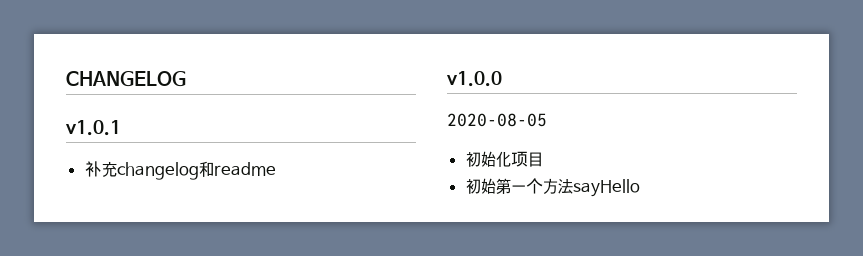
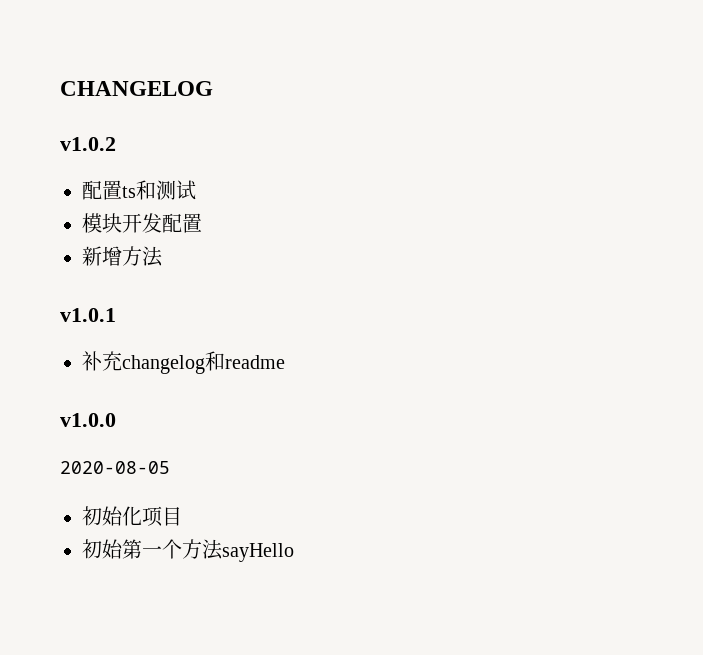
(186, 79) none -> [60,137,116,151] [82,180,196,200] [82,213,202,233] [82,246,163,267] // v1.0.2 // 配置ts和测试 // 模块开发配置 // 新增方法

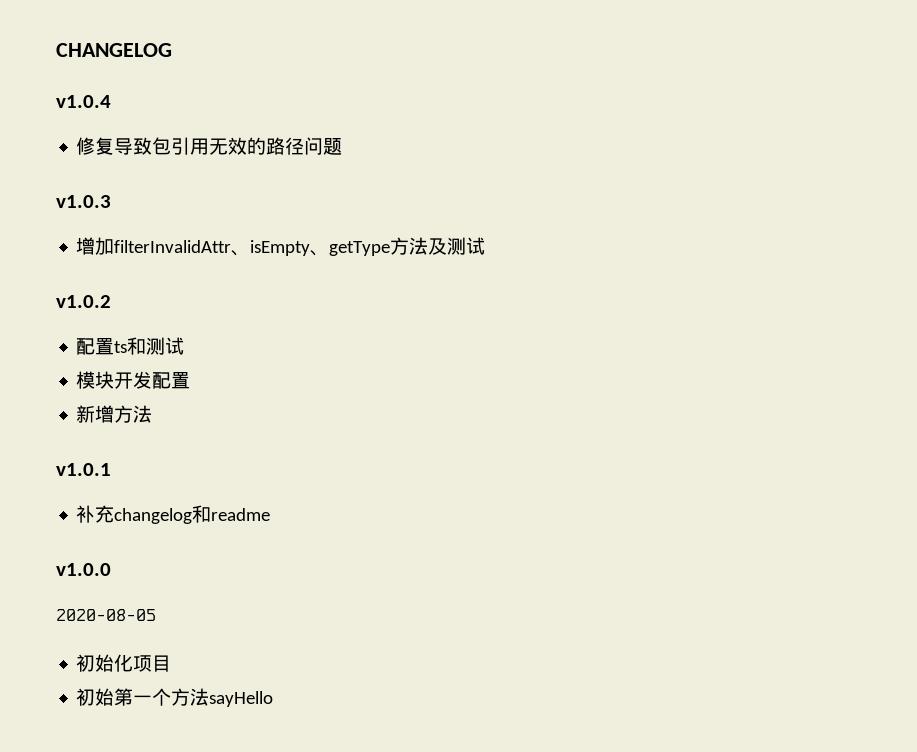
(213, 88) none -> [56,95,111,108] [76,137,343,155] [56,195,111,208] [76,237,486,256] // v1.0.4 // 修复导致包引用无效的路径问题 // v1.0.3 // 增加filterInvalidAttr、isEmpty、getType方法及测试

